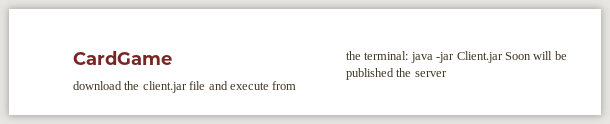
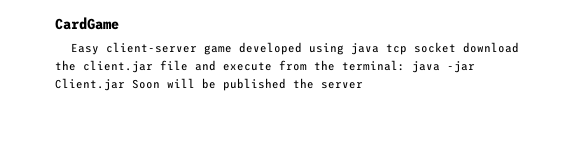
(172, 58) none -> [71,42,457,55] Easy client-server game developed using java tcp socket

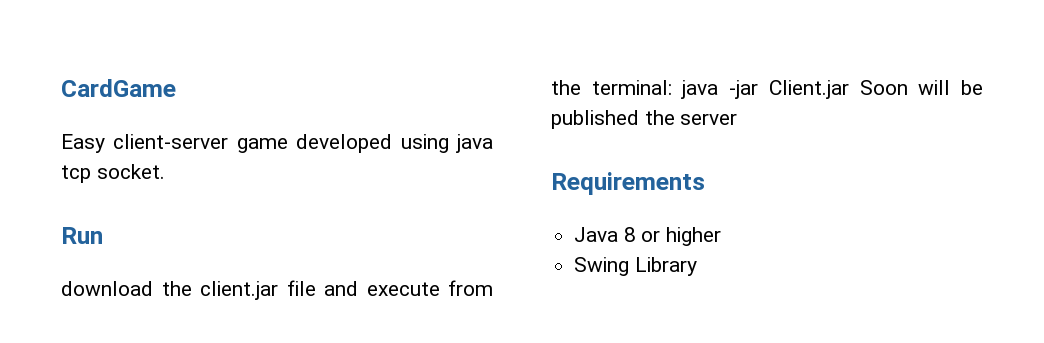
[414,42,457,53] socket -> [96,164,165,179] [61,227,103,244] socket. // Run //
(363, 85) none -> [551,172,705,195] [574,227,722,246] [574,257,697,276] // Requirements // Java 8 or higher // Swing Library

